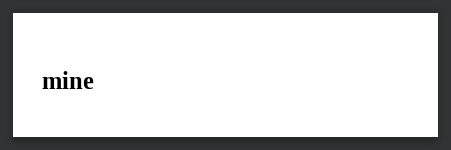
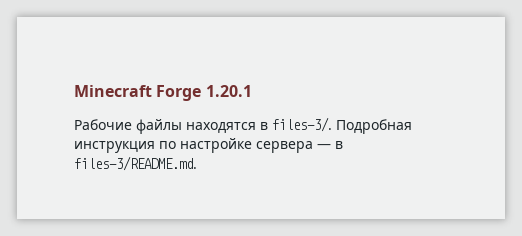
[42,71,94,89] mine -> [74,85,252,101] [74,117,412,134] [74,138,343,153] [74,156,197,171] Minecraft Forge 1.20.1 // Рабочие файлы находятся в files-3/. Подробная инструкция по настройке сервера — в files-3/README.md.

